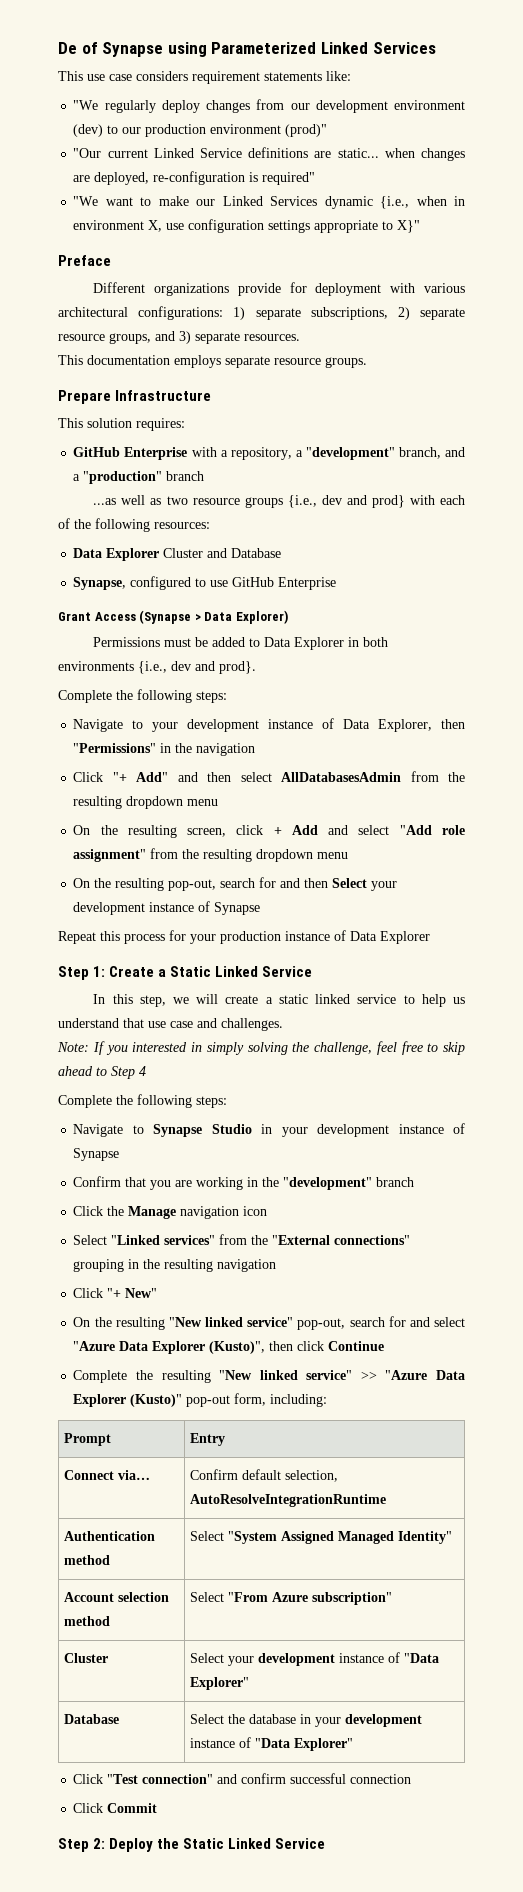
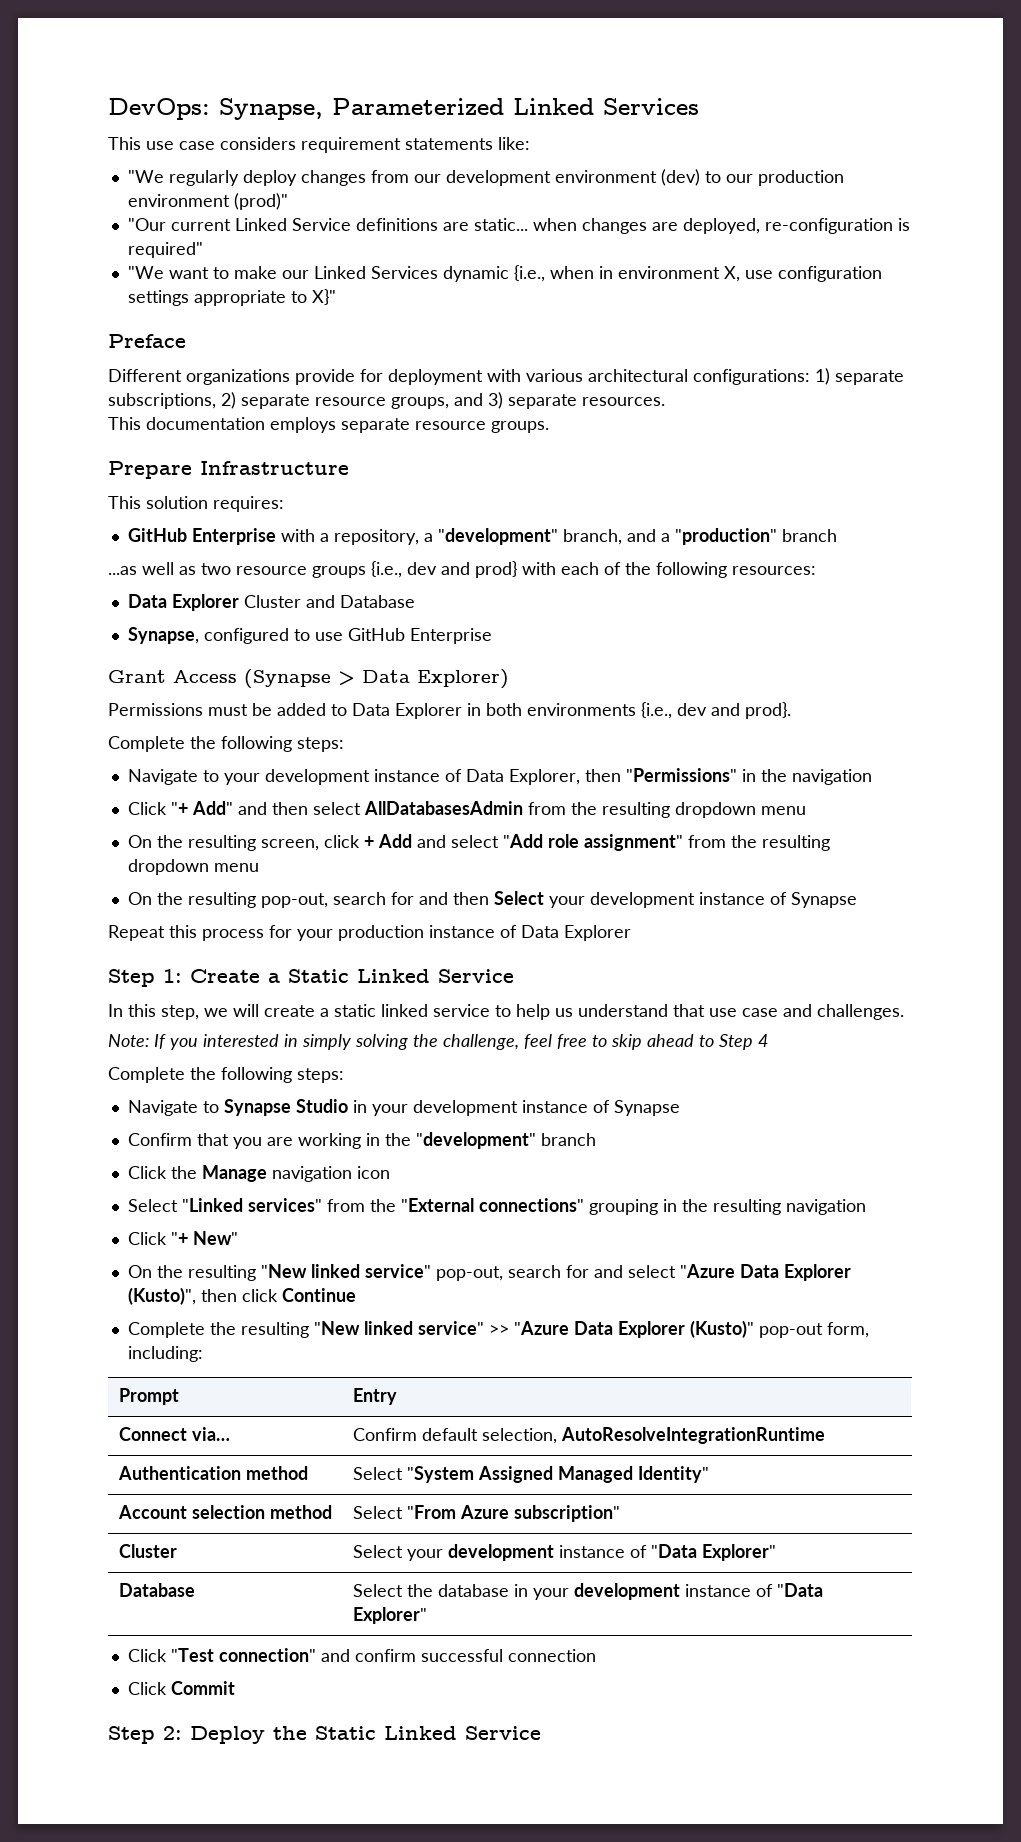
[58,42,207,57] De of Synapse using -> [108,98,323,120] DevOps: Synapse,

